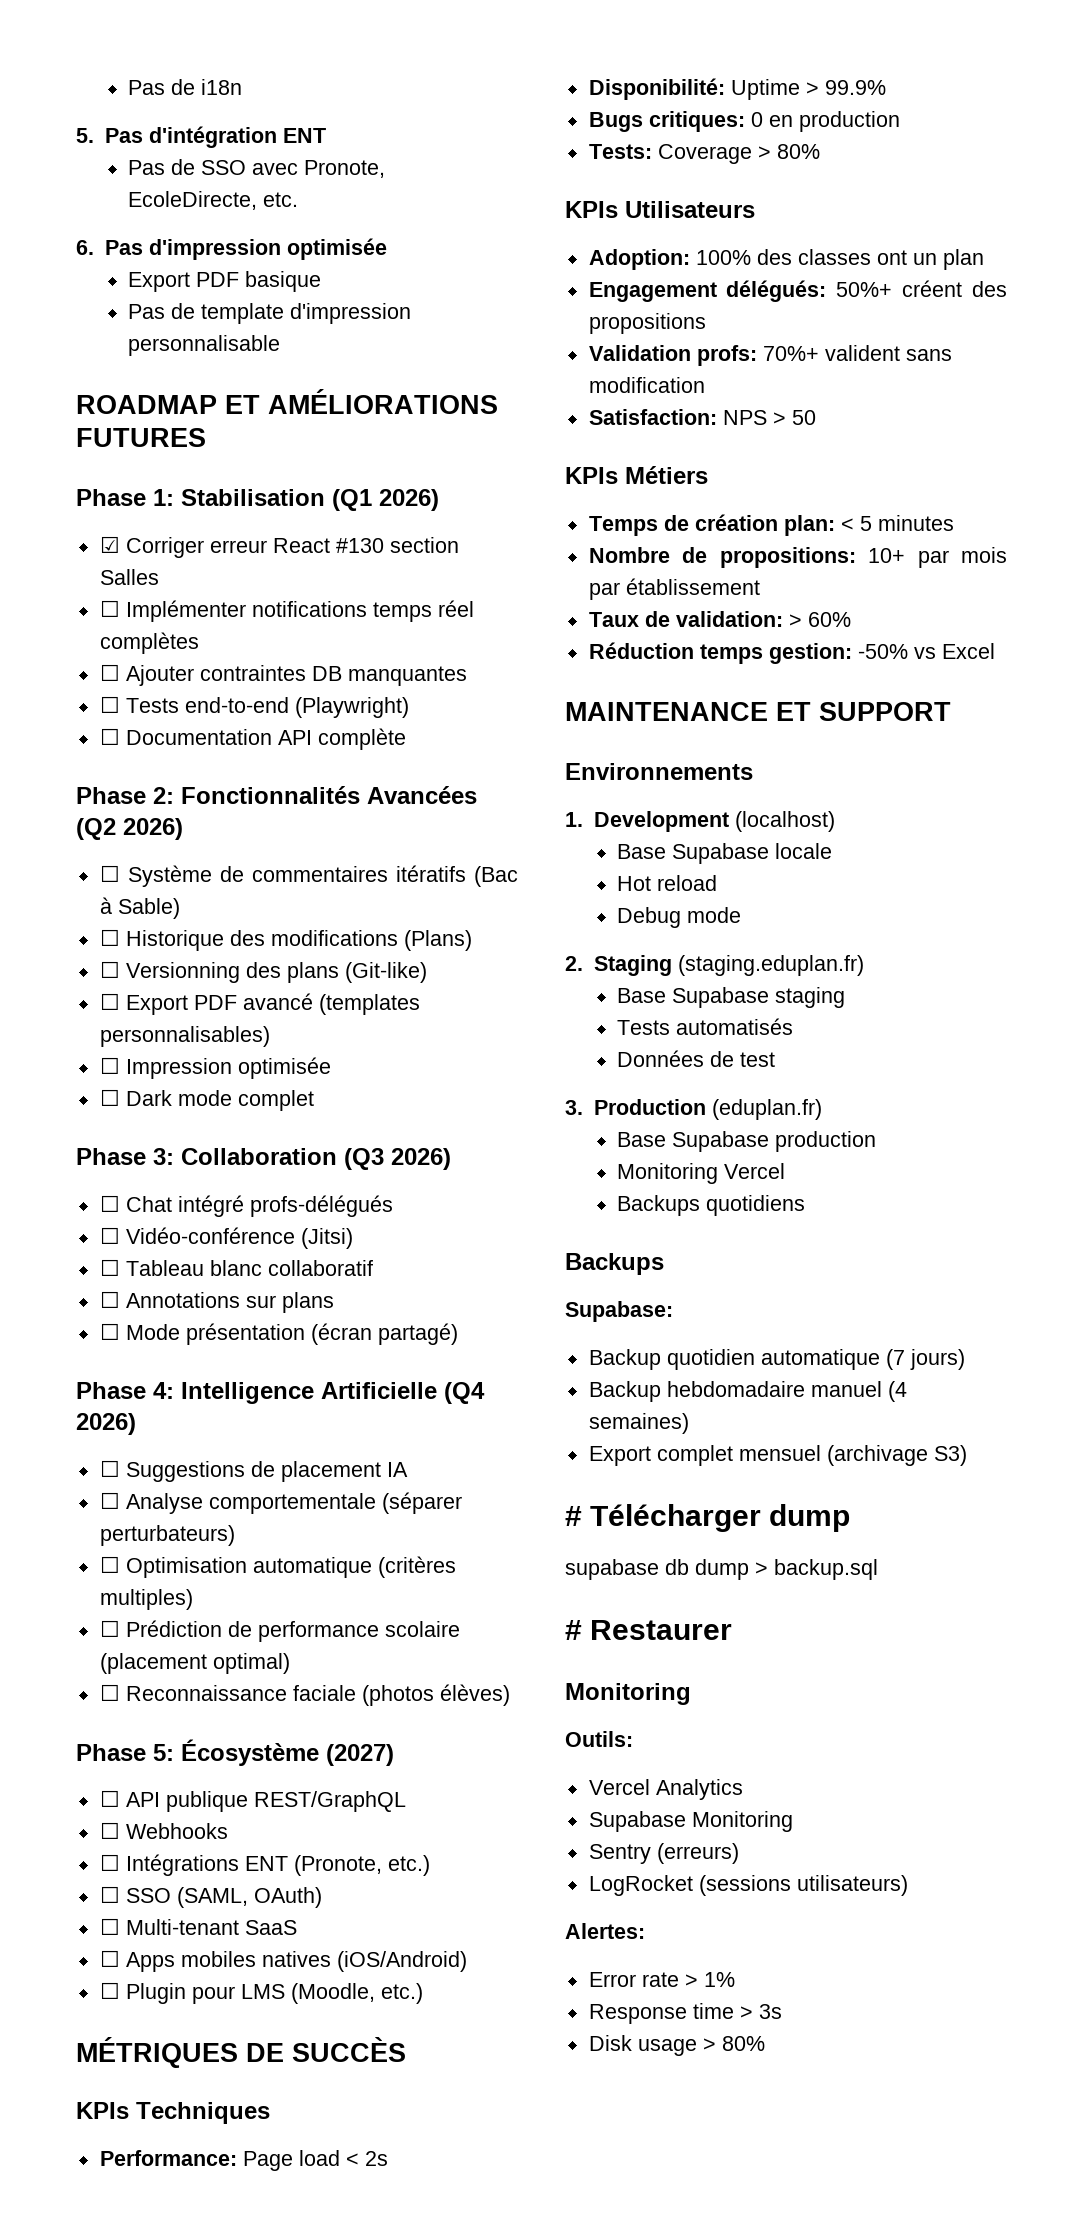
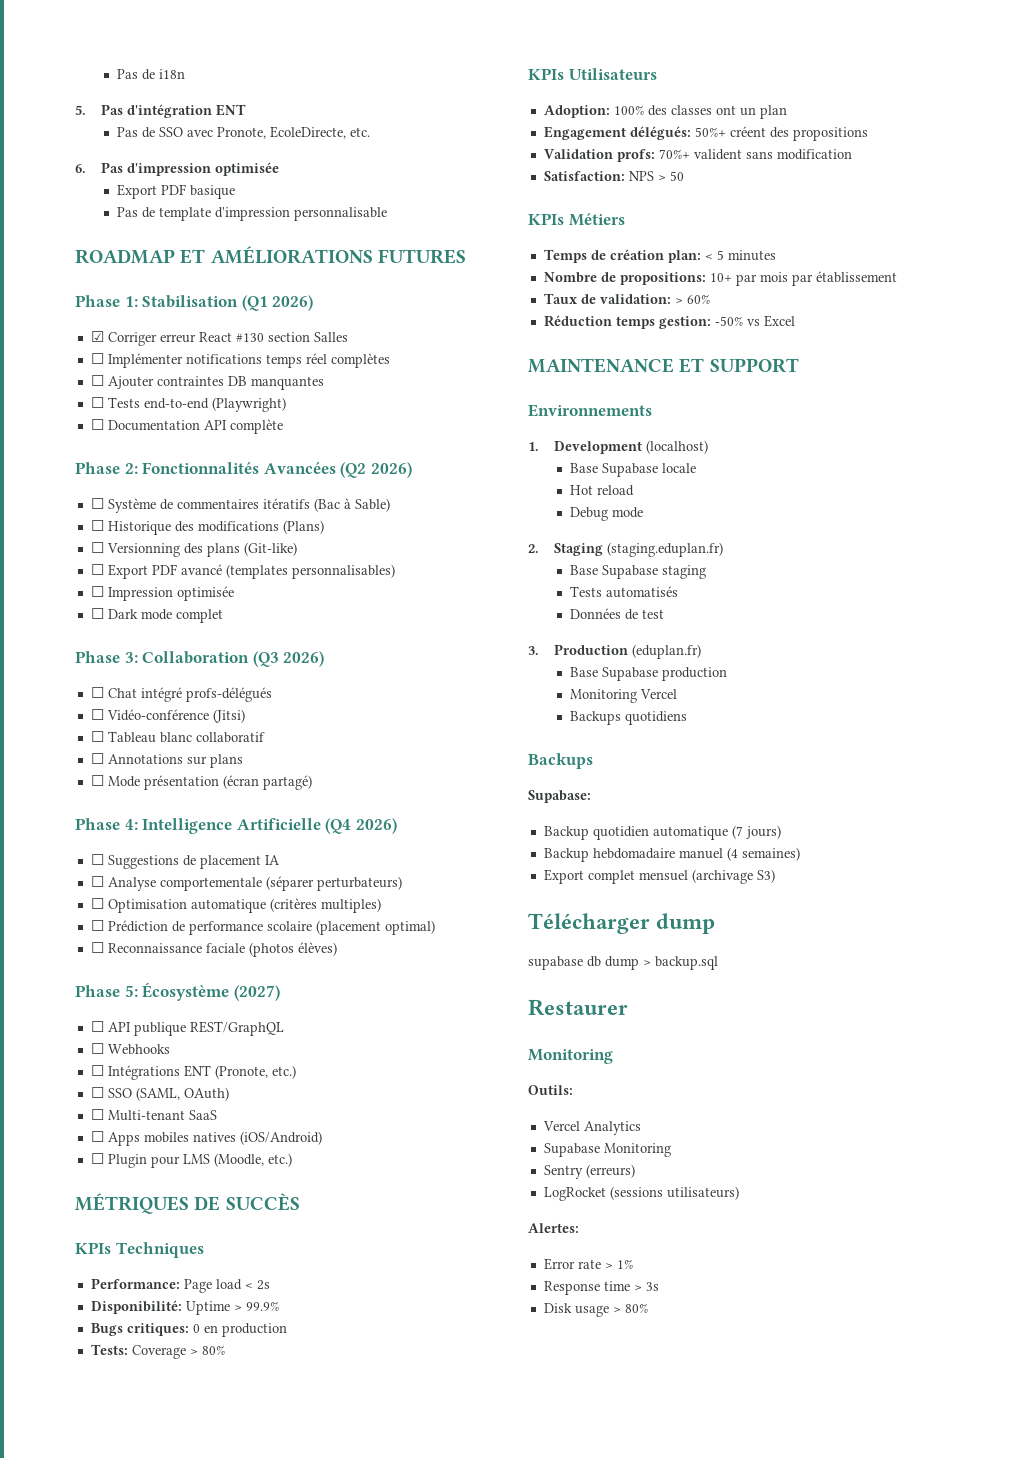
[565,1506,582,1526] # -> (775, 876) none
[565,1620,582,1640] # -> (718, 963) none

